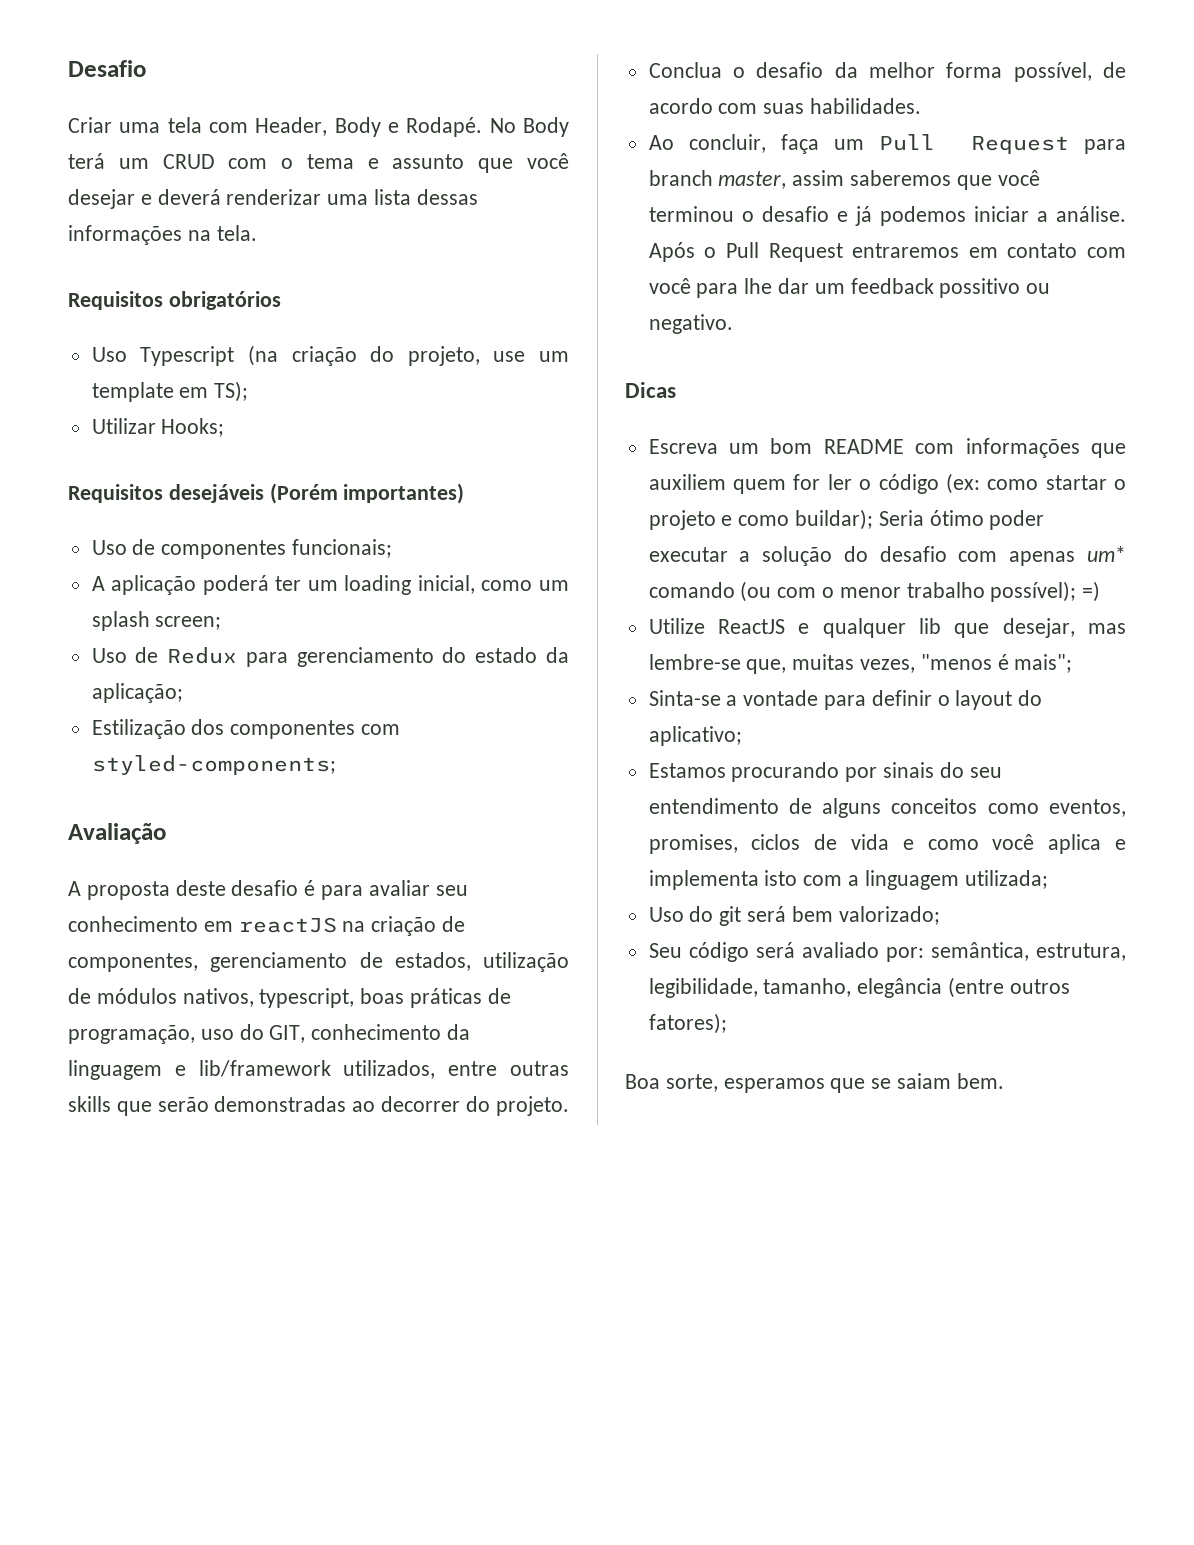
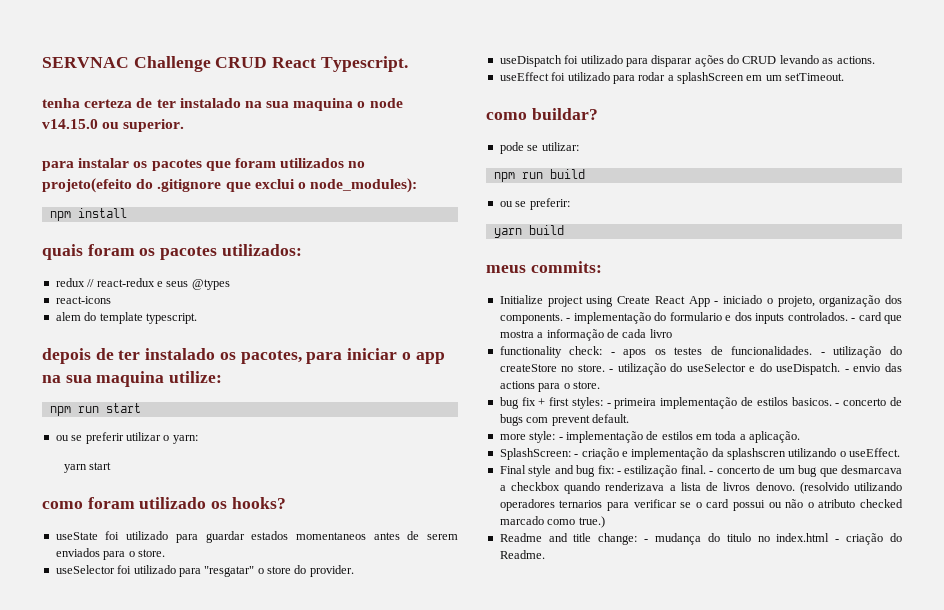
[68,60,146,77] [68,117,569,137] [68,153,569,173] [68,189,478,209] [68,225,257,245] [68,291,281,310] [91,345,569,366] [91,381,249,402] [91,418,225,437] [68,483,465,504] [91,539,393,559] [91,575,569,595] [91,611,222,631] [91,647,570,667] [91,683,183,703] [91,719,401,739] [91,755,336,775] [68,823,166,844] [68,880,468,900] [68,916,466,936] [68,952,569,972] [68,988,511,1008] [68,1024,471,1044] [68,1060,569,1080] [68,1096,569,1116] [648,62,1126,82] [648,98,922,114] [648,134,1126,154] [648,170,1040,190] [648,206,1126,226] [648,242,1126,262] [648,278,1051,298] [648,314,733,334] [625,382,676,398] [648,438,1126,458] [648,473,1126,494] [648,509,1045,530] [648,546,1126,566] [648,581,1101,602] [648,618,1126,638] [648,654,1073,674] [648,690,1043,710] [648,726,742,746] [648,762,1002,782] [648,798,1126,818] [648,834,1126,854] [648,870,1048,890] [648,906,940,926] [648,942,1126,962] [648,977,1070,998] [648,1013,727,1034] [625,1073,1004,1093] Desafio // Criar uma tela com Header, Body e Rodapé. No Body terá um CRUD com o tema e assunto que você desejar e deverá renderizar uma lista dessas informações na tela. // Requisitos obrigatórios // Uso Typescript (na criação do projeto, use um template em TS); // Utilizar Hooks; // Requisitos desejáveis (Porém importantes) // Uso de componentes funcionais; // A aplicação poderá ter um loading inicial, como um splash screen; // Uso de Redux para gerenciamento do estado da aplicação; // Estilização dos componentes com styled-components; // Avaliação // A proposta deste desafio é para avaliar seu conhecimento em reactJS na criação de componentes, gerenciamento de estados, utilização de módulos nativos, typescript, boas práticas de programação, uso do GIT, conhecimento da linguagem e lib/framework utilizados, entre outras skills que serão demonstradas ao decorrer do projeto. // Conclua o desafio da melhor forma possível, de acordo com suas habilidades. // Ao concluir, faça um Pull Request para branch master, assim saberemos que você terminou o desafio e já podemos iniciar a análise. Após o Pull Request entraremos em contato com você para lhe dar um feedback possitivo ou negativo. // Dicas // Escreva um bom README com informações que auxiliem quem for ler o código (ex: como startar o projeto e como buildar); Seria ótimo poder executar a solução do desafio com apenas um* comando (ou com o menor trabalho possível); =) // Utilize ReactJS e qualquer lib que desejar, mas lembre-se que, muitas vezes, "menos é mais"; // Sinta-se a vontade para definir o layout do aplicativo; // Estamos procurando por sinais do seu entendimento de alguns conceitos como eventos, promises, ciclos de vida e como você aplica e implementa isto com a linguagem utilizada; // Uso do git será bem valorizado; // Seu código será avaliado por: semântica, estrutura, legibilidade, tamanho, elegância (entre outros fatores); // Boa sorte, esperamos que se saiam bem. -> [42,56,408,72] [42,98,403,111] [42,119,185,132] [42,158,366,171] [42,178,418,193] [49,208,127,221] [42,244,302,260] [55,278,230,290] [55,296,111,304] [55,312,197,324] [42,348,445,364] [42,371,223,387] [49,403,141,416] [55,432,198,444] [63,462,111,473] [42,497,286,509] [55,531,459,543] [55,548,165,560] [55,565,354,577] [499,55,875,67] [499,72,845,84] [486,108,598,120] [499,142,579,154] [493,169,585,182] [499,198,570,210] [493,225,564,238] [486,261,602,273] [499,295,902,307] [499,312,903,324] [499,329,672,341] [499,346,902,358] [499,363,902,375] [499,381,600,392] [499,397,902,409] [499,414,629,426] [499,431,801,443] [499,448,901,460] [499,465,902,477] [499,482,902,494] [499,499,903,511] [499,516,605,528] [499,533,902,545] [499,550,545,559] SERVNAC Challenge CRUD React Typescript. // tenha certeza de ter instalado na sua maquina o node v14.15.0 ou superior. // para instalar os pacotes que foram utilizados no projeto(efeito do .gitignore que exclui o node_modules): // npm install // quais foram os pacotes utilizados: // redux // react-redux e seus @types // react-icons // alem do template typescript. // depois de ter instalado os pacotes, para iniciar o app na sua maquina utilize: // npm run start // ou se preferir utilizar o yarn: // yarn start // como foram utilizado os hooks? // useState foi utilizado para guardar estados momentaneos antes de serem enviados para o store. // useSelector foi utilizado para "resgatar" o store do provider. // useDispatch foi utilizado para disparar ações do CRUD levando as actions. // useEffect foi utilizado para rodar a splashScreen em um setTimeout. // como buildar? // pode se utilizar: // npm run build // ou se preferir: // yarn build // meus commits: // Initialize project using Create React App - iniciado o projeto, organização dos components. - implementação do formulario e dos inputs controlados. - card que mostra a informação de cada livro // functionality check: - apos os testes de funcionalidades. - utilização do createStore no store. - utilização do useSelector e do useDispatch. - envio das actions para o store. // bug fix + first styles: - primeira implementação de estilos basicos. - concerto de bugs com prevent default. // more style: - implementação de estilos em toda a aplicação. // SplashScreen: - criação e implementação da splashscren utilizando o useEffect. // Final style and bug fix: - estilização final. - concerto de um bug que desmarcava a checkbox quando renderizava a lista de livros denovo. (resolvido utilizando operadores ternarios para verificar se o card possui ou não o atributo checked marcado como true.) // Readme and title change: - mudança do titulo no index.html - criação do Readme.

